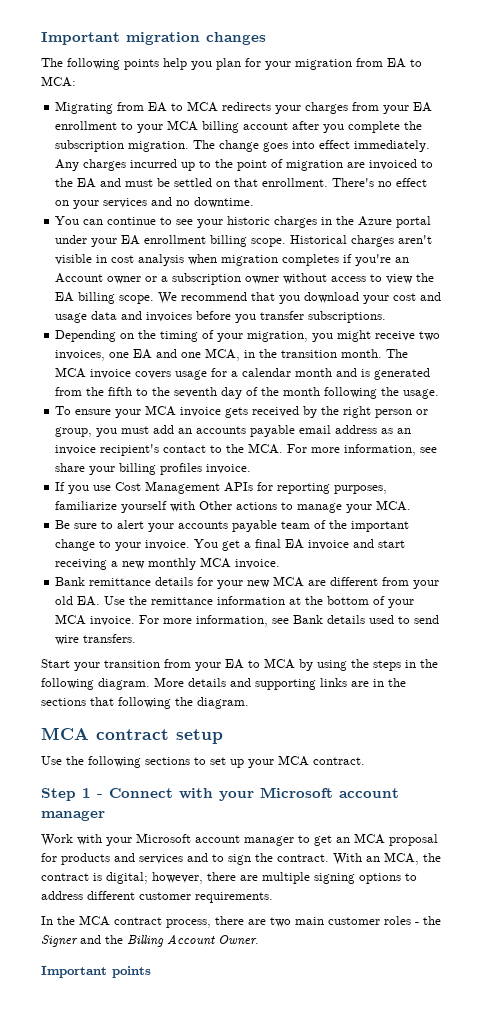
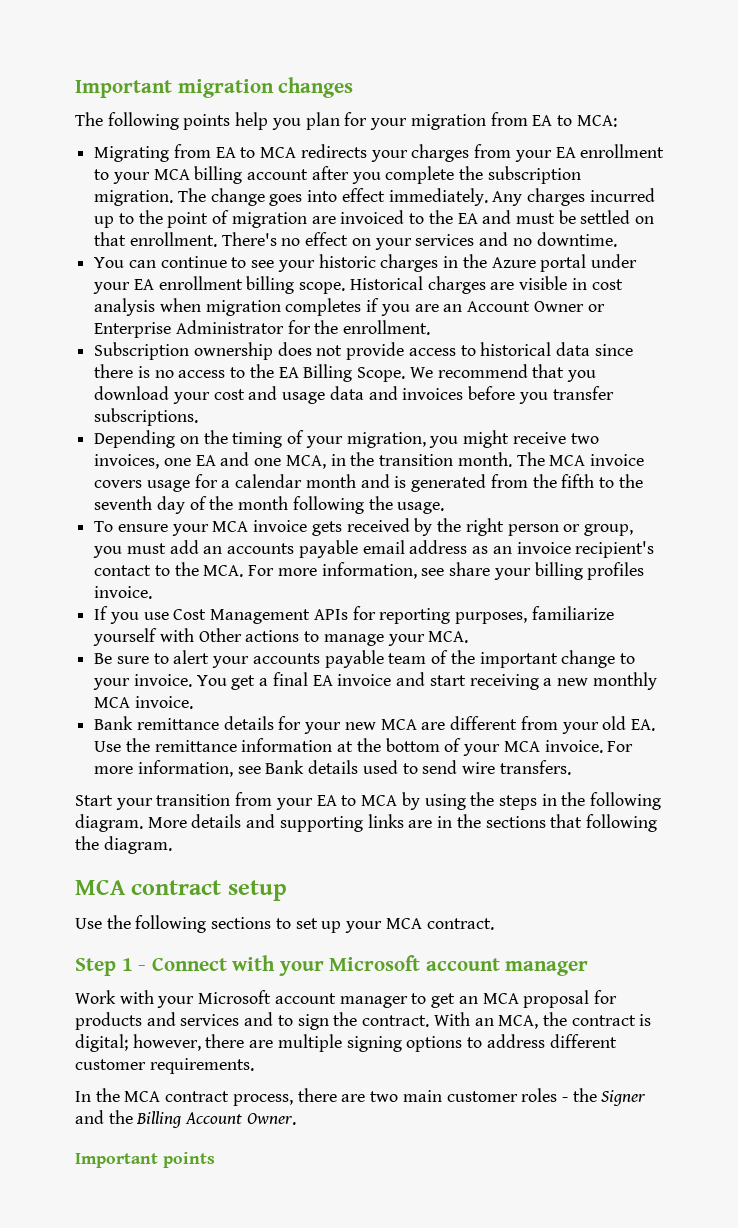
[398,235,433,244] aren't -> [490,282,515,290] are
[355,254,410,266] [55,273,435,285] [55,292,155,304] you're an Account owner or a subscription owner without access to view the EA billing scope. -> [380,301,605,316] [94,320,431,338] [94,342,633,360] [94,364,406,382] you are an Account Owner or Enterprise Administrator for the enrollment. // Subscription ownership does not provide access to historical data since there is no access to the EA Billing Scope.

